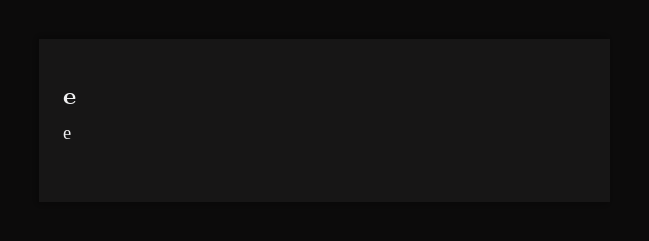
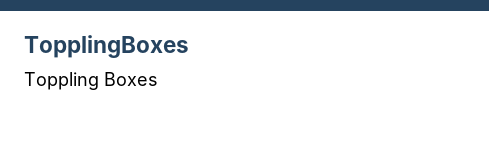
[63,93,76,104] [63,130,71,139] e // e -> [24,35,189,58] [24,72,158,90] TopplingBoxes // Toppling Boxes

